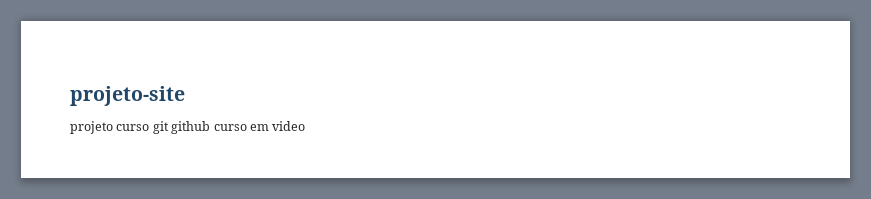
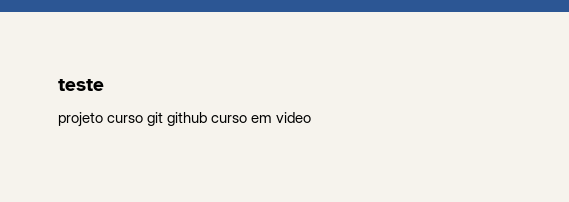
[70,86,185,106] projeto-site -> [58,79,104,91] teste

